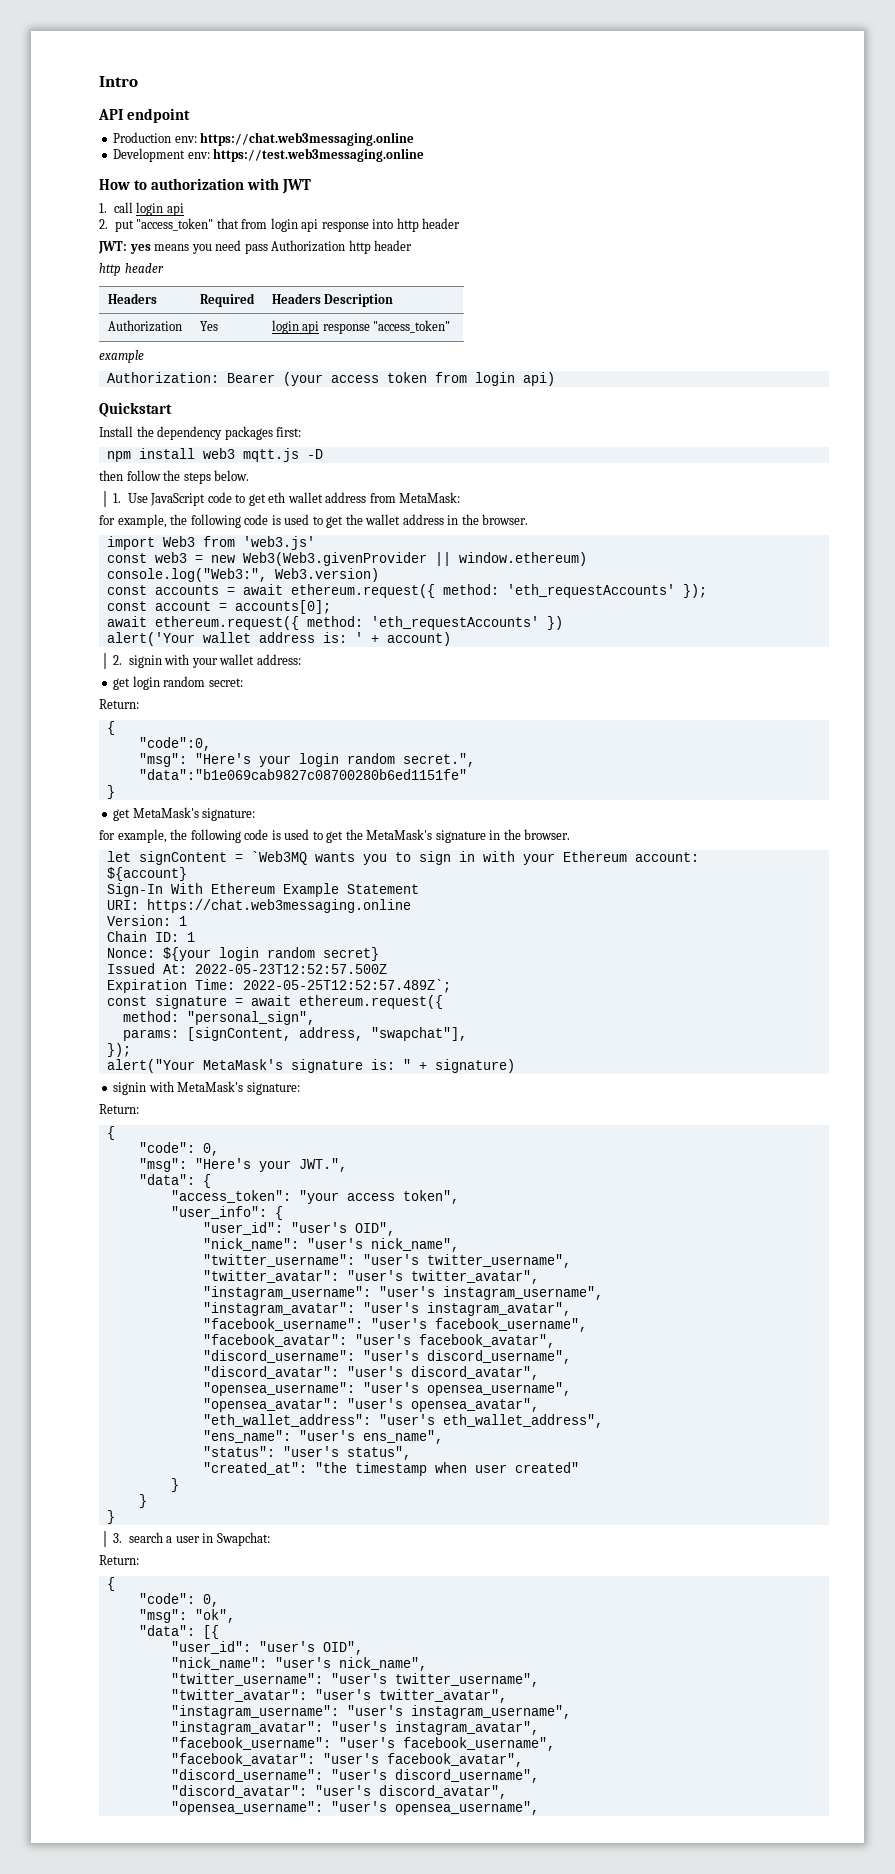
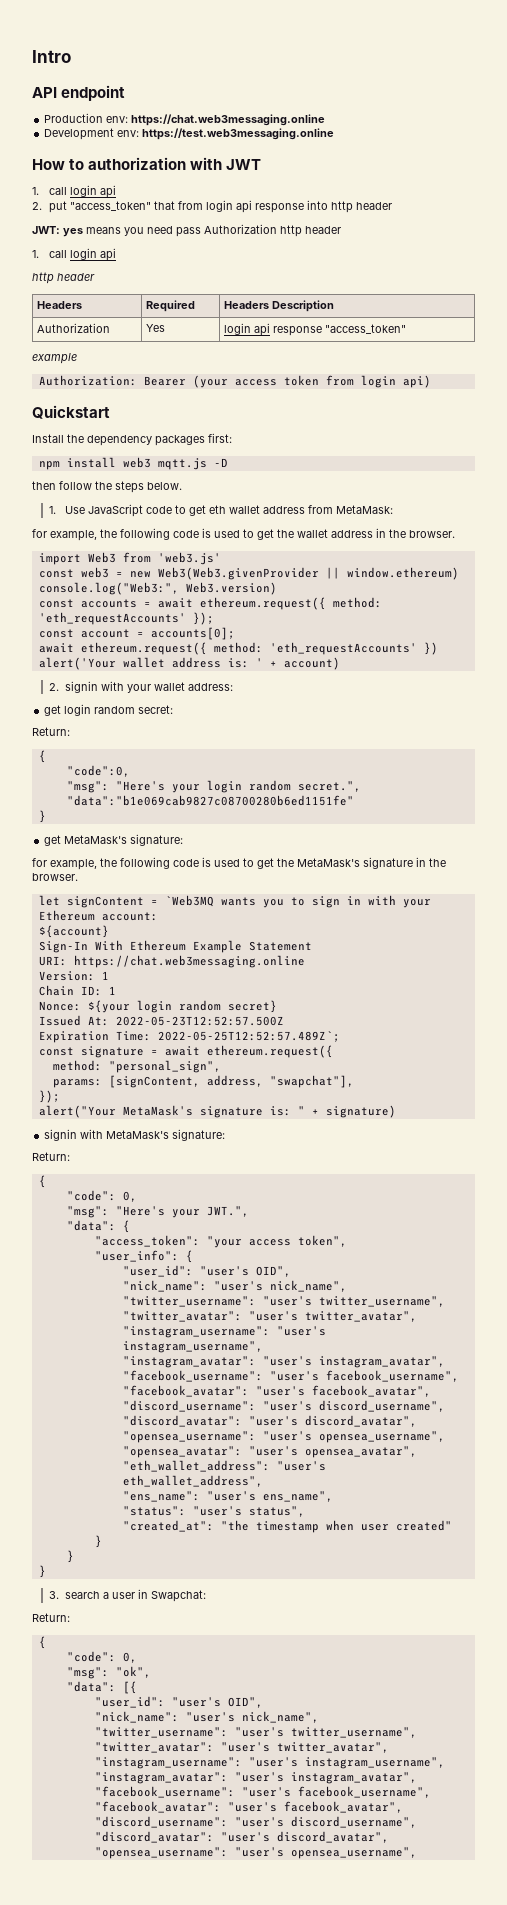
(413, 245) none -> [32,248,116,261] // 1. call login api

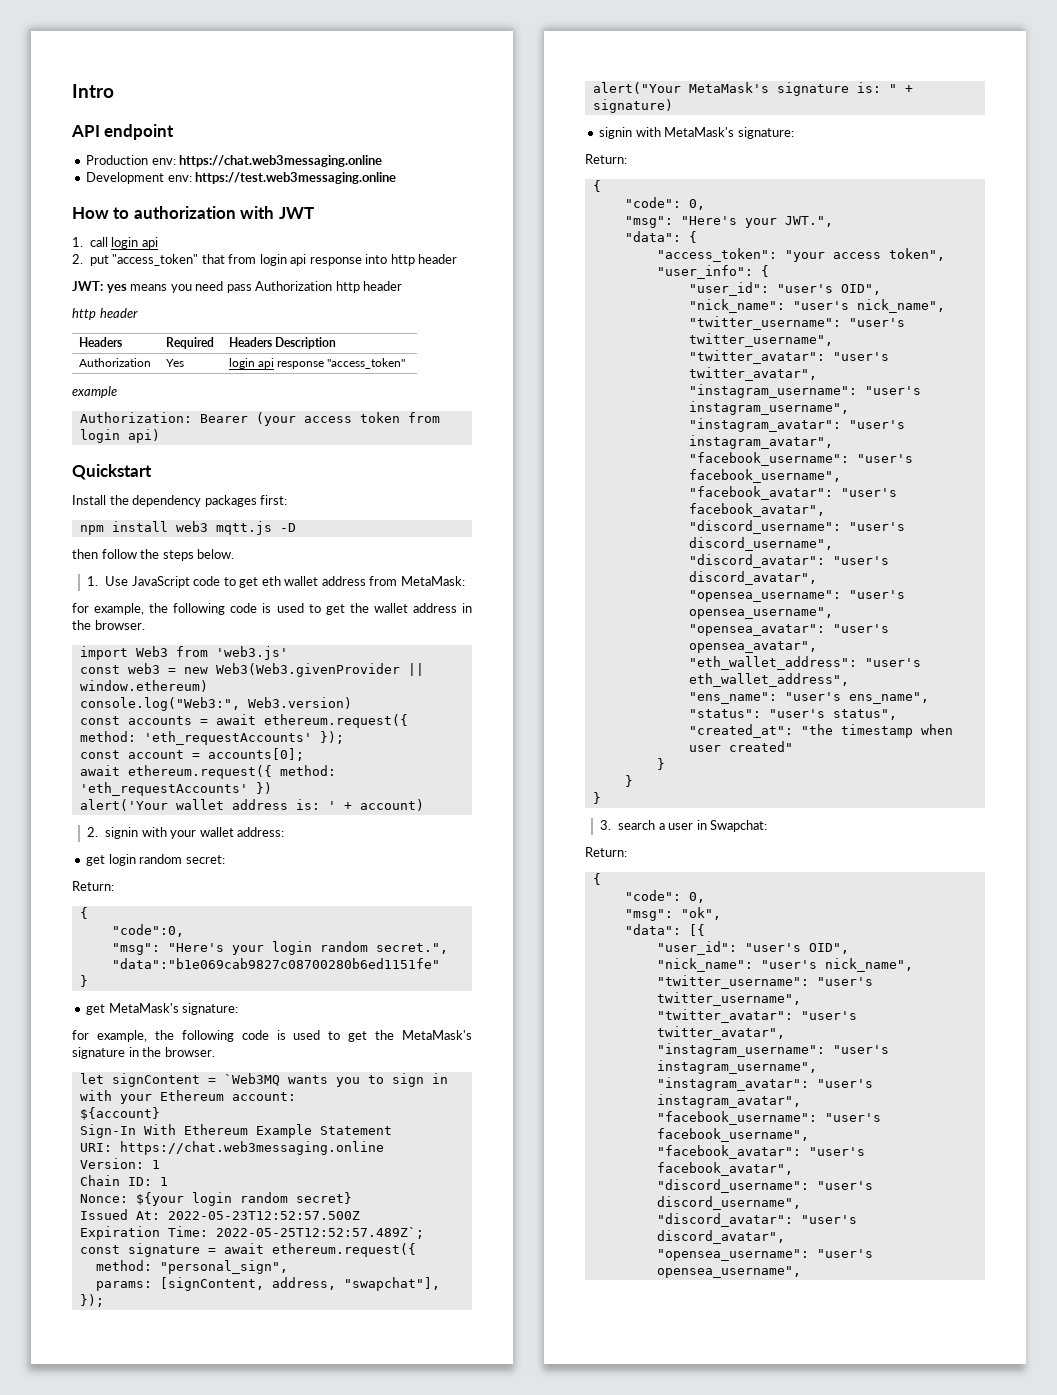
[32,248,116,261] // 1. call login api -> (403, 286) none

